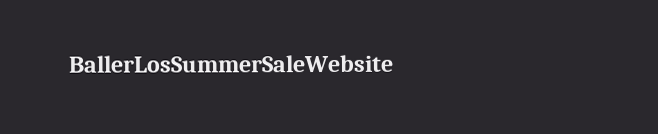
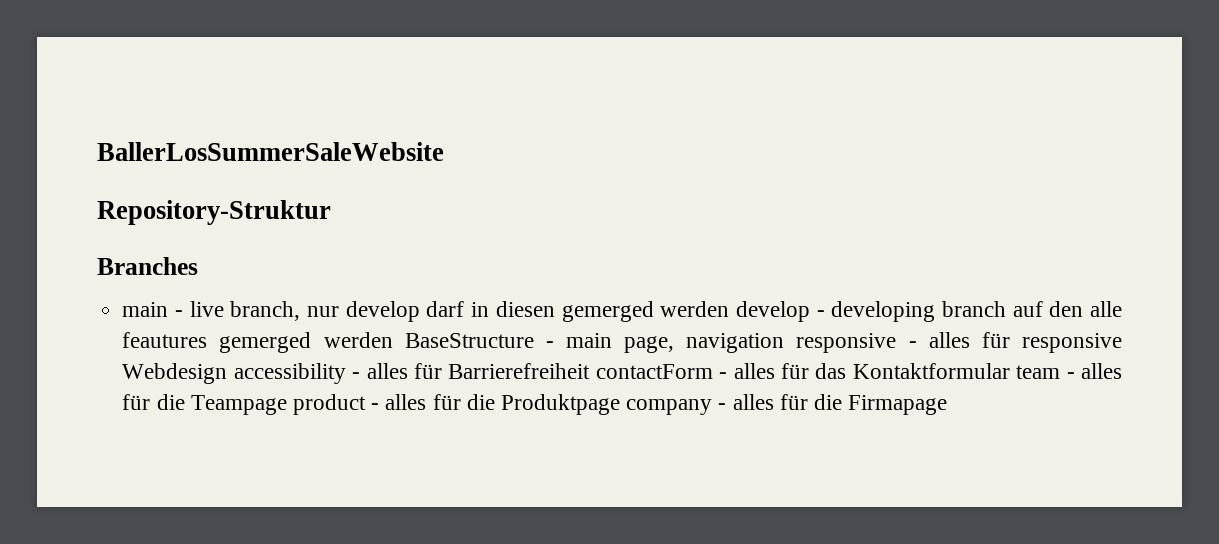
(394, 63) none -> [97,200,331,225] [97,257,198,275] [122,301,1123,322] [122,332,1122,353] [122,363,1122,384] [122,394,948,415] // Repository-Struktur // Branches // main - live branch, nur develop darf in diesen gemerged werden develop - developing branch auf den alle feautures gemerged werden BaseStructure - main page, navigation responsive - alles für responsive Webdesign accessibility - alles für Barrierefreiheit contactForm - alles für das Kontaktformular team - alles für die Teampage product - alles für die Produktpage company - alles für die Firmapage

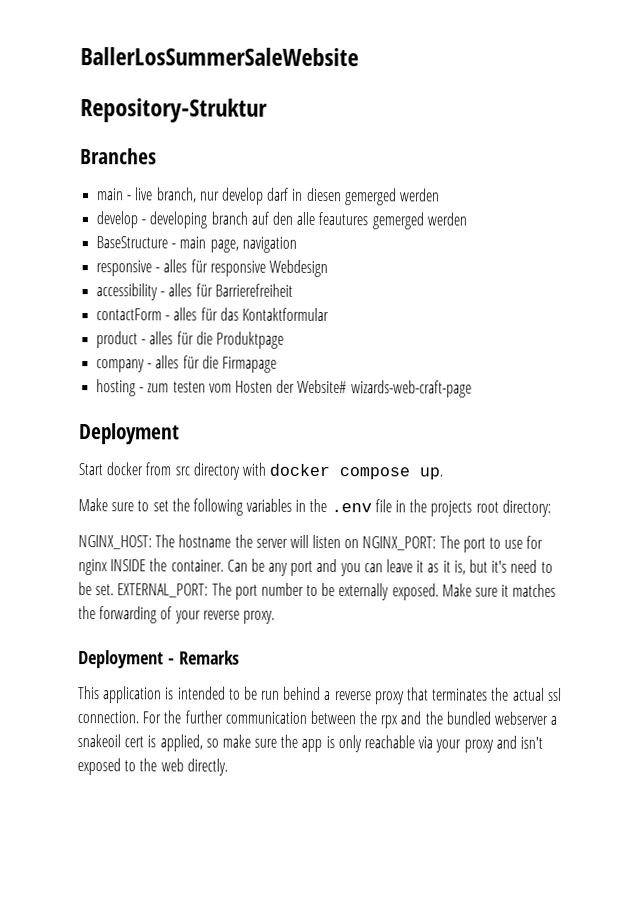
(730, 309) none -> (440, 195) //
(393, 340) none -> (467, 219) //
(785, 343) none -> (297, 244) //
(228, 373) none -> (328, 268) //
(591, 371) none -> (293, 290) //
[1016,363,1122,379] [122,394,287,415] team - alles für die Teampage -> (329, 314) //
(620, 404) none -> (284, 340) //
(948, 405) none -> [96,379,472,398] [79,423,180,445] [78,462,444,480] [78,498,551,517] [78,534,544,553] [78,558,553,577] [78,582,557,601] [78,606,275,624] [78,650,240,669] [78,686,562,705] [77,710,558,729] [77,734,543,753] [77,758,228,776] // hosting - zum testen vom Hosten der Website# wizards-web-craft-page // Deployment // Start docker from src directory with docker compose up. // Make sure to set the following variables in the .env file in the projects root directory: // NGINX_HOST: The hostname the server will listen on NGINX_PORT: The port to use for nginx INSIDE the container. Can be any port and you can leave it as it is, but it's need to be set. EXTERNAL_PORT: The port number to be externally exposed. Make sure it matches the forwarding of your reverse proxy. // Deployment - Remarks // This application is intended to be run behind a reverse proxy that terminates the actual ssl connection. For the further communication between the rpx and the bundled webserver a snakeoil cert is applied, so make sure the app is only reachable via your proxy and isn't exposed to the web directly.

